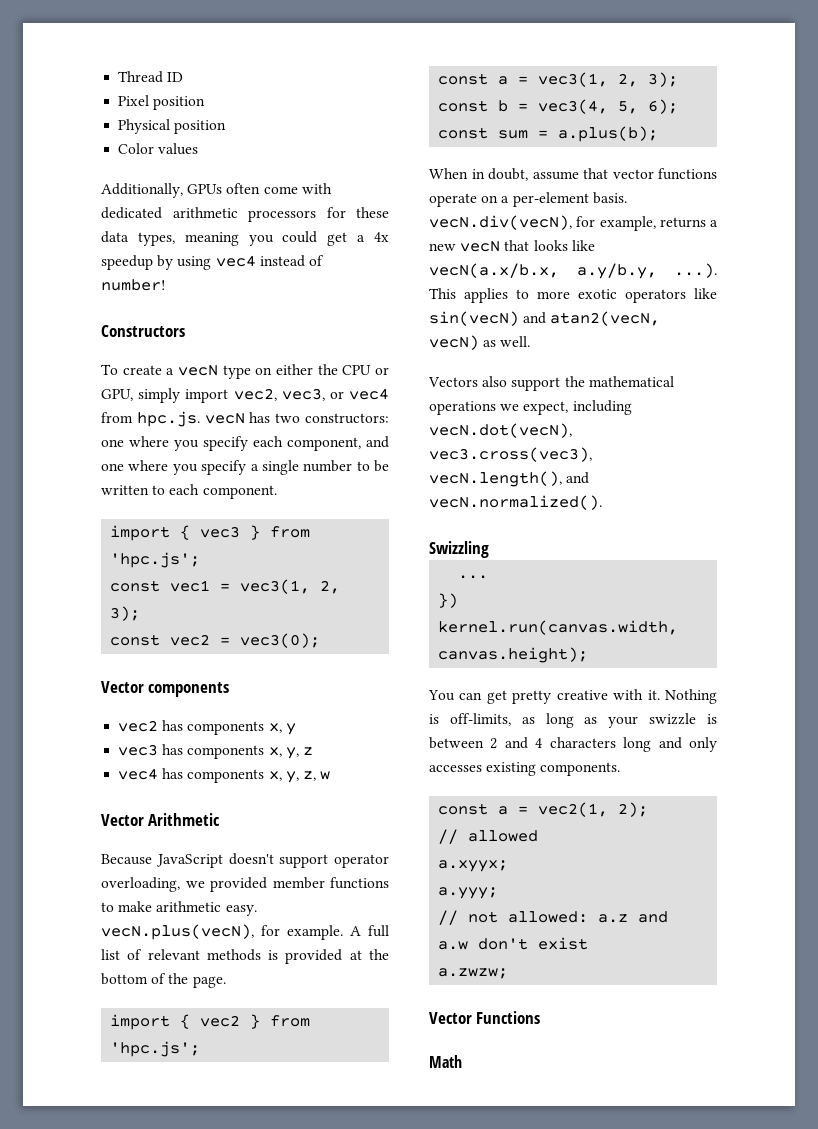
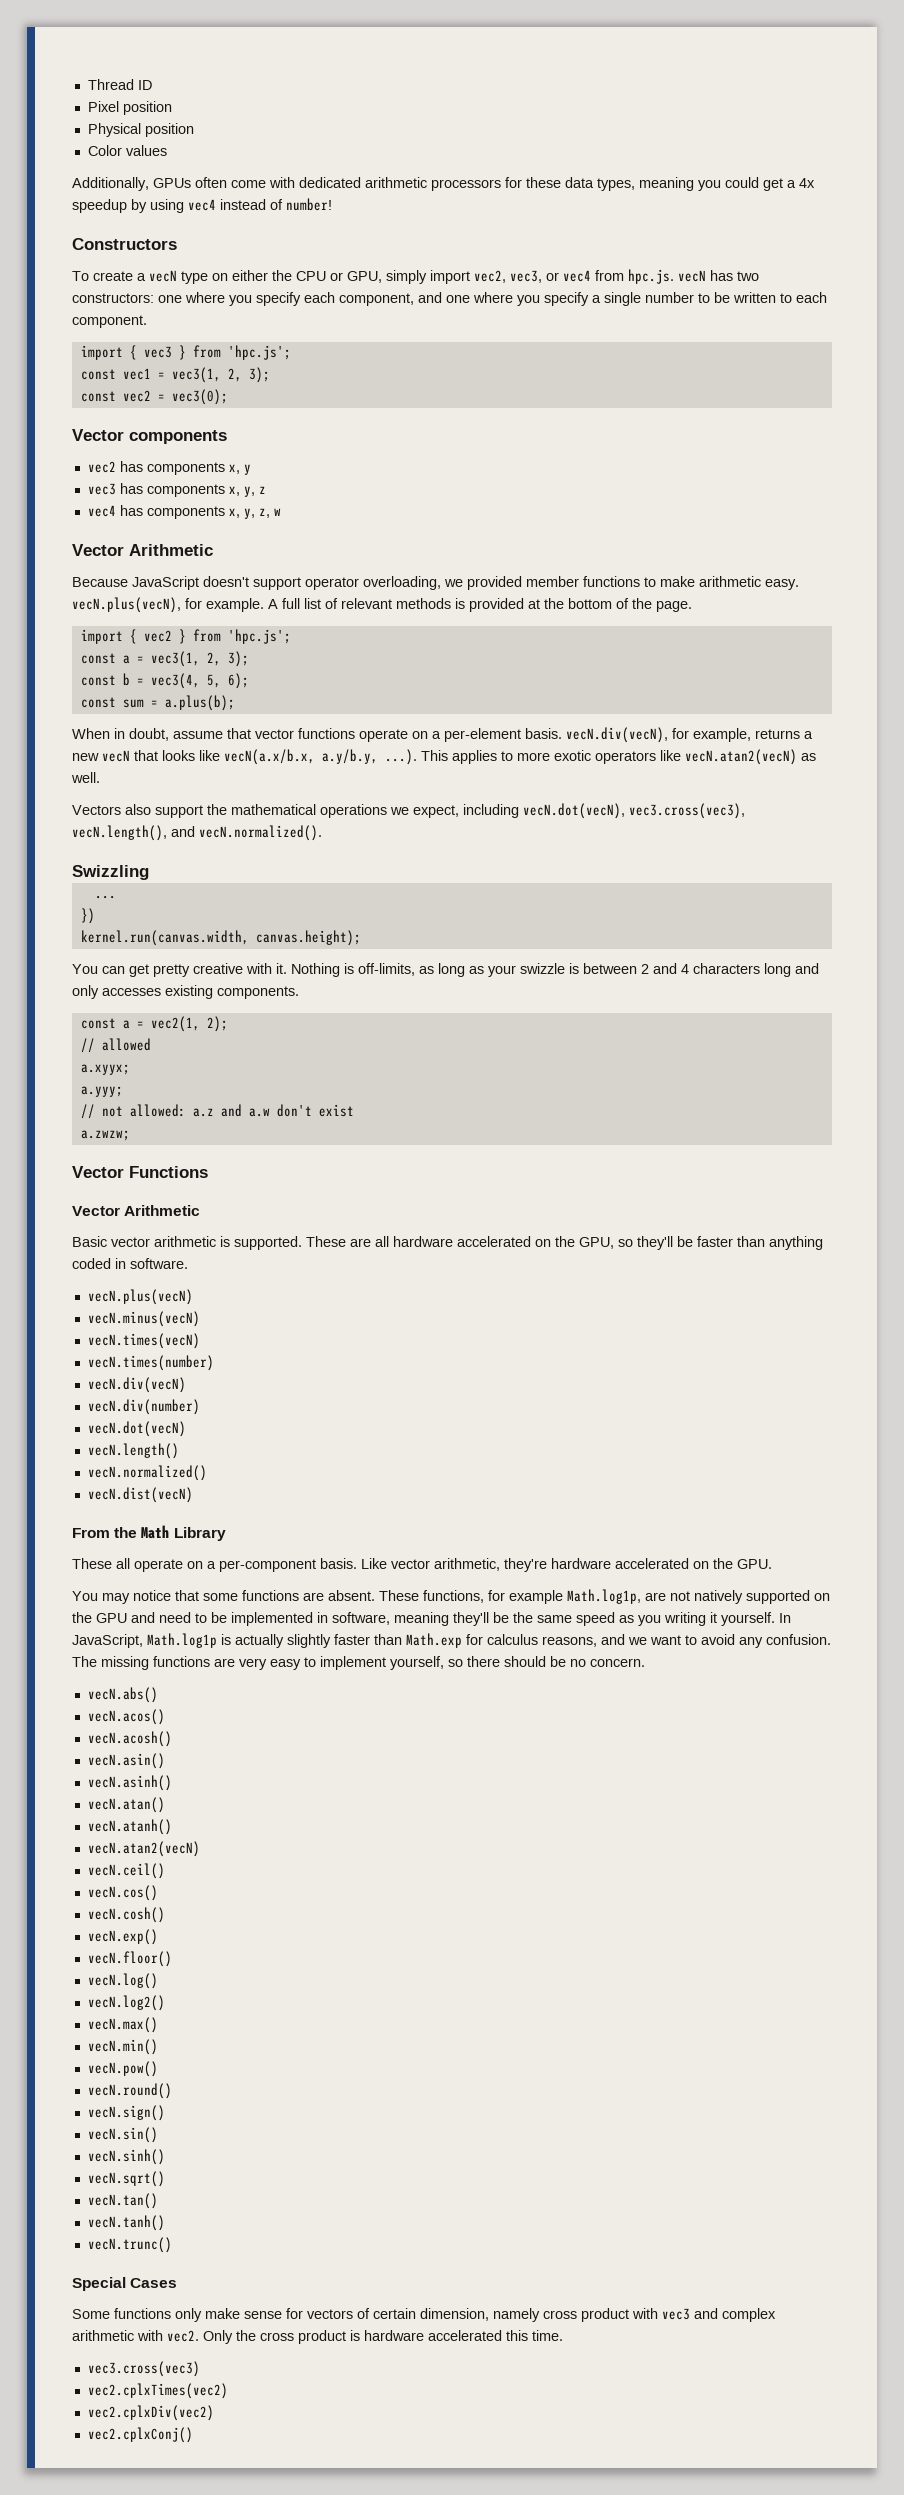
[429,311,661,326] [429,335,479,350] sin(vecN) and atan2(vecN, vecN) -> [685,749,797,765] vecN.atan2(vecN)
[429,1055,462,1068] Math -> [72,1205,201,1216] [72,1236,823,1250] [72,1258,188,1269] [87,1289,193,1305] [87,1311,200,1327] [87,1333,200,1349] [87,1355,214,1371] [87,1377,186,1393] [87,1399,200,1415] [87,1421,186,1437] [87,1443,179,1459] [87,1465,207,1481] [87,1487,193,1503] [72,1525,226,1541] [72,1558,772,1572] [72,1589,830,1604] [72,1612,791,1626] [72,1633,831,1648] [72,1656,645,1670] [87,1687,158,1703] [87,1709,165,1725] [87,1731,172,1747] [87,1753,165,1769] [87,1775,172,1791] [87,1797,165,1813] [87,1819,172,1835] [87,1841,200,1857] [87,1863,165,1879] [87,1885,158,1901] [87,1907,165,1923] [87,1929,158,1945] [87,1951,172,1967] [87,1973,158,1989] [87,1995,165,2011] [87,2017,158,2033] [87,2039,158,2055] [87,2061,158,2077] [87,2083,172,2099] [87,2105,165,2121] [87,2127,158,2143] [87,2149,165,2165] [87,2171,165,2187] [87,2193,158,2209] [87,2215,165,2231] [87,2237,172,2253] [72,2277,178,2291] [72,2308,776,2322] [72,2330,563,2344] [87,2361,200,2377] [87,2383,228,2399] [87,2405,214,2421] [87,2427,193,2443] Vector Arithmetic // Basic vector arithmetic is supported. These are all hardware accelerated on the GPU, so they'll be faster than anything coded in software. // vecN.plus(vecN) // vecN.minus(vecN) // vecN.times(vecN) // vecN.times(number) // vecN.div(vecN) // vecN.div(number) // vecN.dot(vecN) // vecN.length() // vecN.normalized() // vecN.dist(vecN) // From the Math Library // These all operate on a per-component basis. Like vector arithmetic, they're hardware accelerated on the GPU. // You may notice that some functions are absent. These functions, for example Math.log1p, are not natively supported on the GPU and need to be implemented in software, meaning they'll be the same speed as you writing it yourself. In JavaScript, Math.log1p is actually slightly faster than Math.exp for calculus reasons, and we want to avoid any confusion. The missing functions are very easy to implement yourself, so there should be no concern. // vecN.abs() // vecN.acos() // vecN.acosh() // vecN.asin() // vecN.asinh() // vecN.atan() // vecN.atanh() // vecN.atan2(vecN) // vecN.ceil() // vecN.cos() // vecN.cosh() // vecN.exp() // vecN.floor() // vecN.log() // vecN.log2() // vecN.max() // vecN.min() // vecN.pow() // vecN.round() // vecN.sign() // vecN.sin() // vecN.sinh() // vecN.sqrt() // vecN.tan() // vecN.tanh() // vecN.trunc() // Special Cases // Some functions only make sense for vectors of certain dimension, namely cross product with vec3 and complex arithmetic with vec2. Only the cross product is hardware accelerated this time. // vec3.cross(vec3) // vec2.cplxTimes(vec2) // vec2.cplxDiv(vec2) // vec2.cplxConj()

